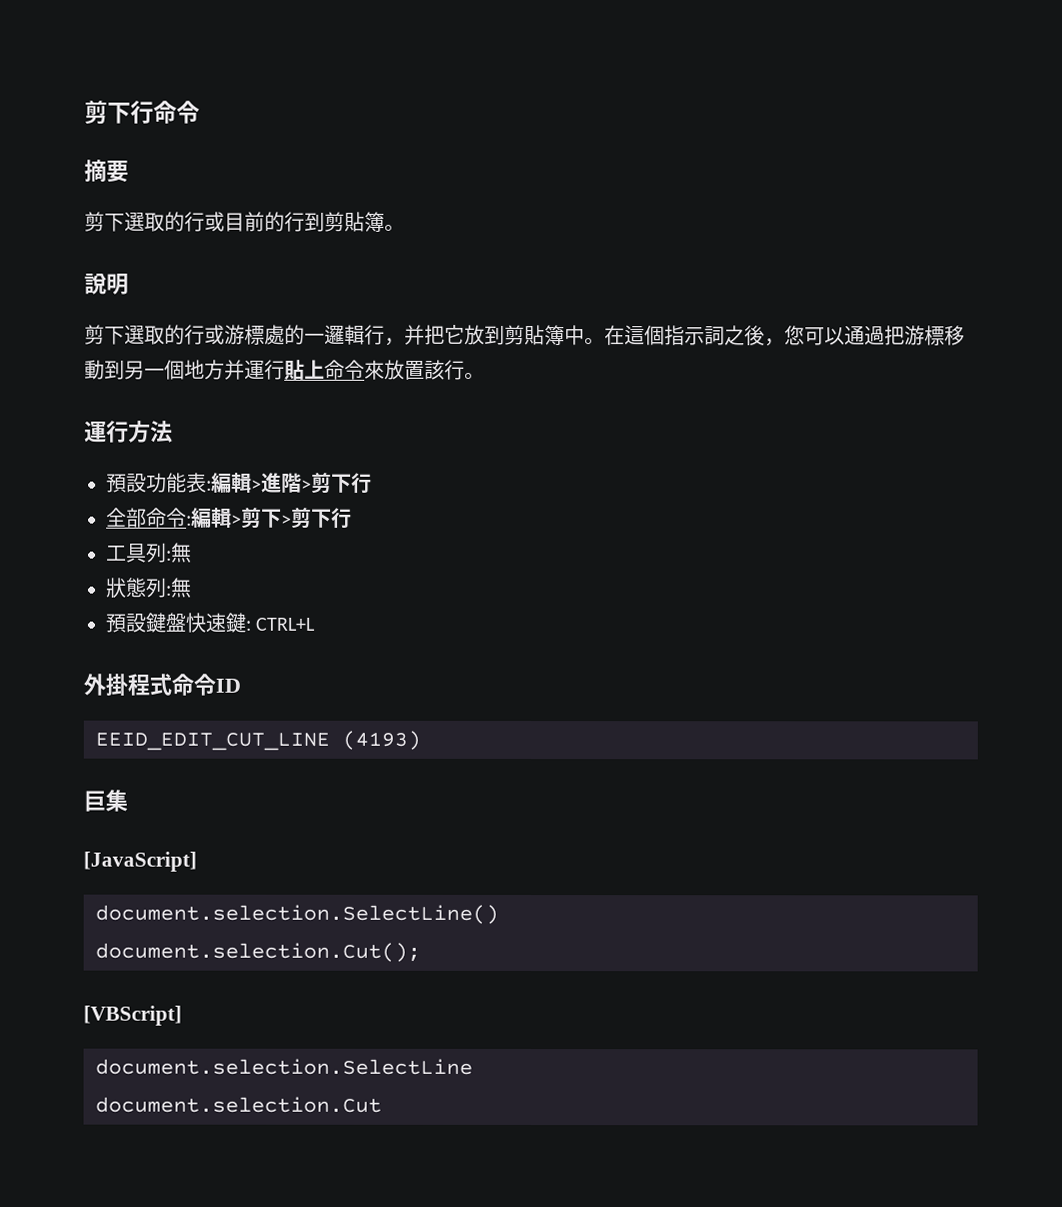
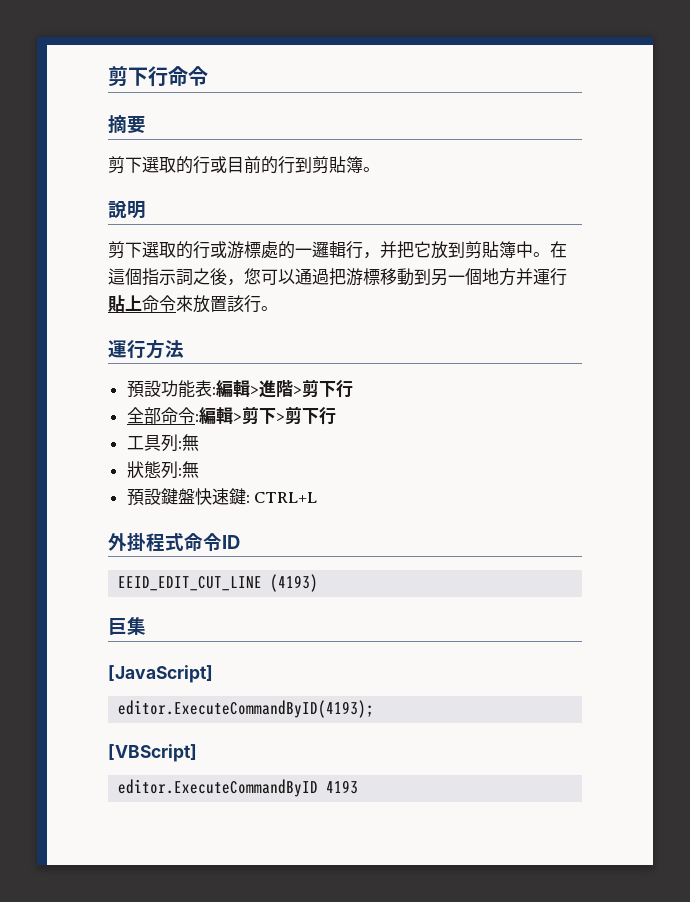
[95,904,499,924] [95,942,421,962] document.selection.SelectLine() // document.selection.Cut(); -> [118,700,375,718] editor.ExecuteCommandByID(4193);
[95,1058,473,1075] [95,1096,382,1113] document.selection.SelectLine // document.selection.Cut -> [118,779,359,797] editor.ExecuteCommandByID 4193

